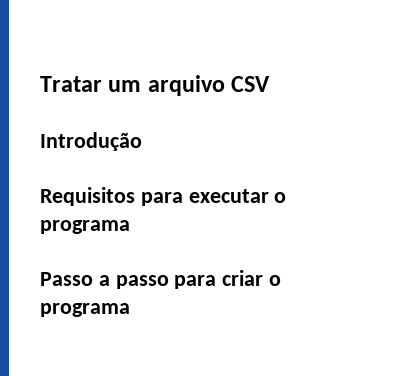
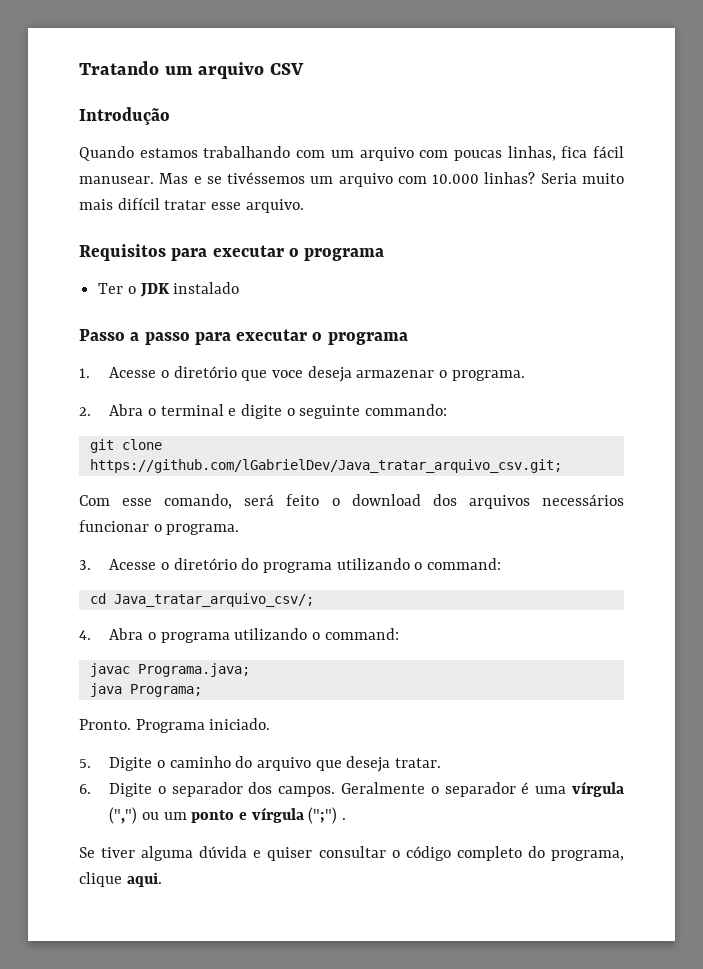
[40,76,102,92] Tratar -> [79,61,159,75] Tratando
(142, 141) none -> [79,146,624,161] [79,172,624,187] [79,198,304,213] // Quando estamos trabalhando com um arquivo com poucas linhas, fica fácil manusear. Mas e se tivéssemos um arquivo com 10.000 linhas? Seria muito mais difícil tratar esse arquivo.
(130, 227) none -> [98,282,240,297] // Ter o JDK instalado
[222,270,282,286] [40,303,130,317] criar o programa -> [236,329,408,345] [79,366,525,382] [79,404,448,419] [89,439,162,453] [89,459,562,473] [79,494,624,509] [79,520,240,535] [79,558,502,573] [89,593,314,607] [79,628,399,643] [89,663,250,677] [89,683,202,697] [79,718,271,733] [79,756,442,772] [79,781,625,797] [109,807,347,824] [79,846,624,861] [79,872,162,887] executar o programa // 1. Acesse o diretório que voce deseja armazenar o programa. // 2. Abra o terminal e digite o seguinte commando: // git clone https://github.com/lGabrielDev/Java_tratar_arquivo_csv.git; // Com esse comando, será feito o download dos arquivos necessários funcionar o programa. // 3. Acesse o diretório do programa utilizando o command: // cd Java_tratar_arquivo_csv/; // 4. Abra o programa utilizando o command: // javac Programa.java; // java Programa; // Pronto. Programa iniciado. // 5. Digite o caminho do arquivo que deseja tratar. // 6. Digite o separador dos campos. Geralmente o separador é uma vírgula (",") ou um ponto e vírgula (";") . // Se tiver alguma dúvida e quiser consultar o código completo do programa, clique aqui.

